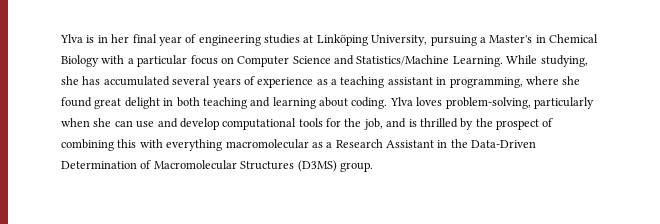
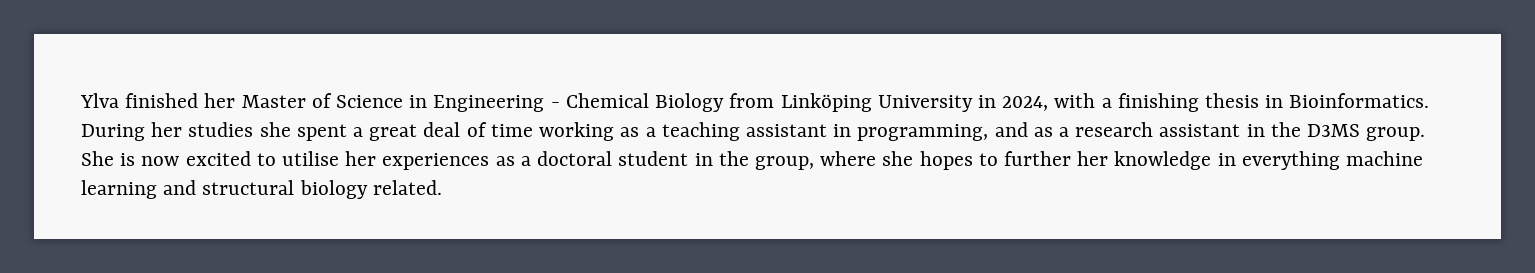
[60,34,598,46] [61,55,588,67] [61,76,314,88] Ylva is in her final year of engineering studies at Linköping University, pursuing a Master's in Chemical Biology with a particular focus on Computer Science and Statistics/Machine Learning. While studying, she has accumulated several years of experience -> [80,93,1430,112] [81,122,615,141] Ylva finished her Master of Science in Engineering - Chemical Biology from Linköping University in 2024, with a finishing thesis in Bioinformatics. During her studies she spent a great deal of time working
[525,76,581,85] [61,97,594,109] [61,118,554,130] [61,139,537,151] [61,160,373,172] where she found great delight in both teaching and learning about coding. Ylva loves problem-solving, particularly when she can use and develop computational tools for the job, and is thrilled by the prospect of combining this with everything macromolecular as a Research Assistant in the Data-Driven Determination of Macromolecular Structures (D3MS) group. -> [994,122,1426,141] [81,151,1424,170] [81,180,442,199] and as a research assistant in the D3MS group. She is now excited to utilise her experiences as a doctoral student in the group, where she hopes to further her knowledge in everything machine learning and structural biology related.

